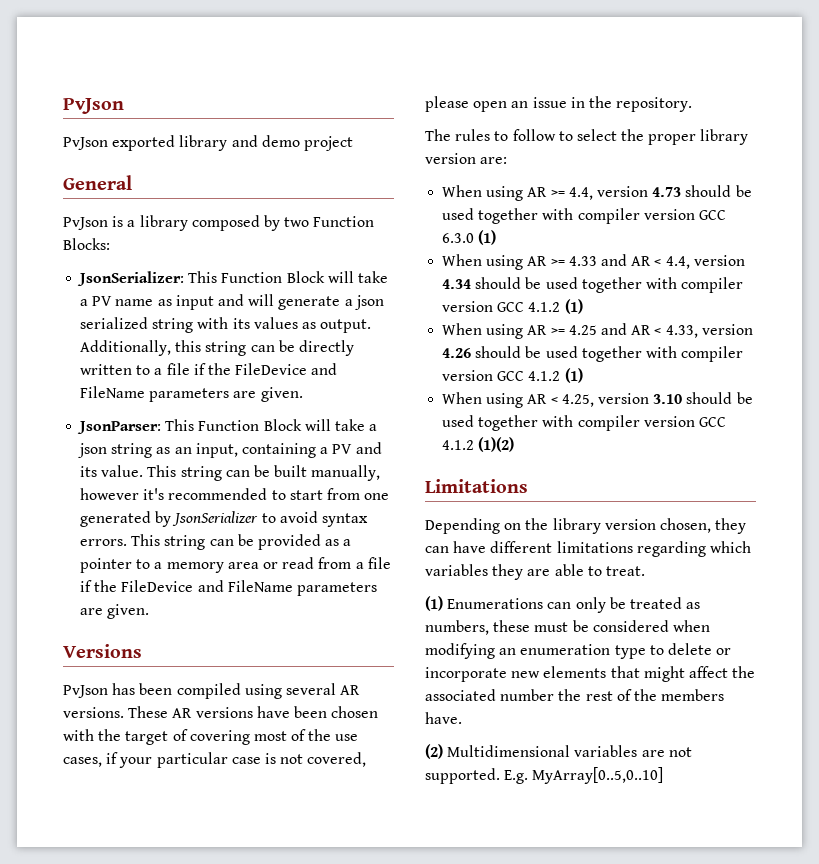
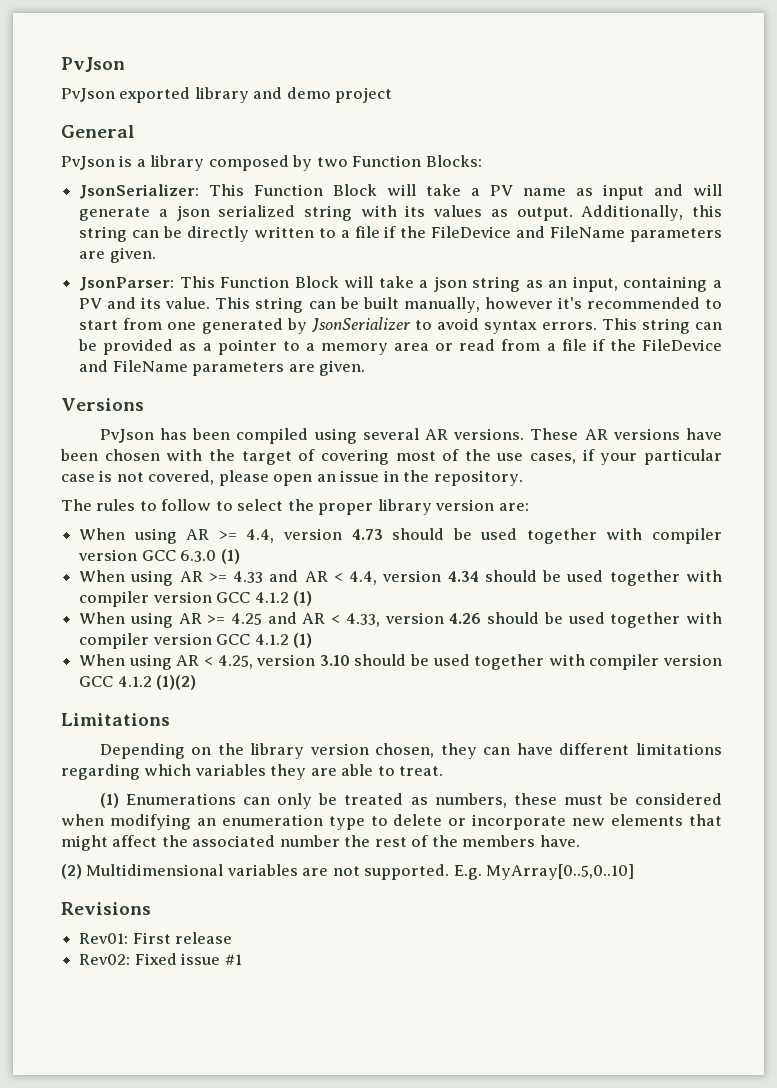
(664, 775) none -> [61,902,151,915] [79,932,233,944] [79,953,242,965] // Revisions // Rev01: First release // Rev02: Fixed issue #1

